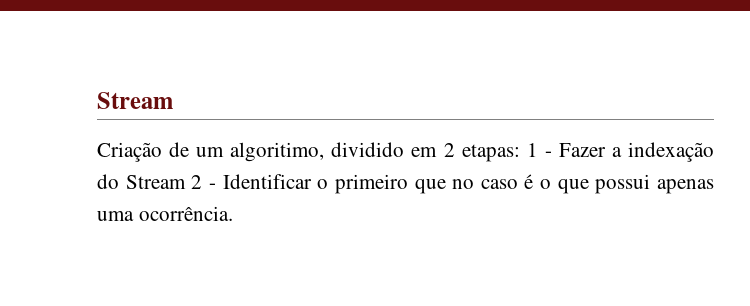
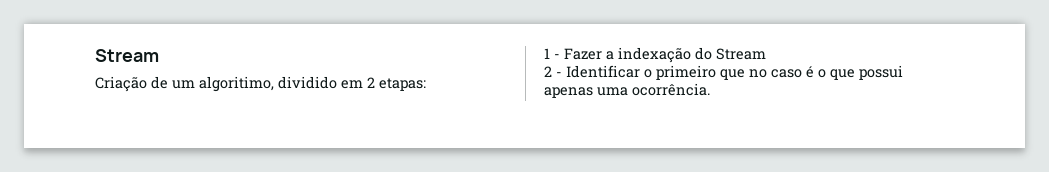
(520, 153) none -> (426, 84) //
(186, 182) none -> (766, 54) //

